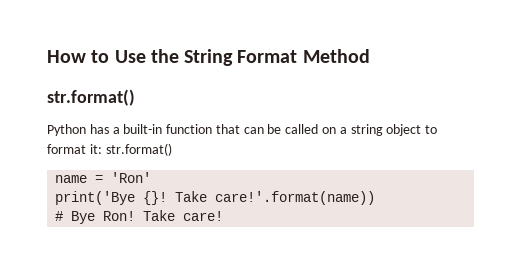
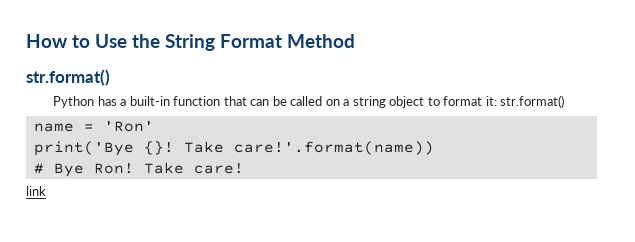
(224, 216) none -> [26,186,46,196] // link

